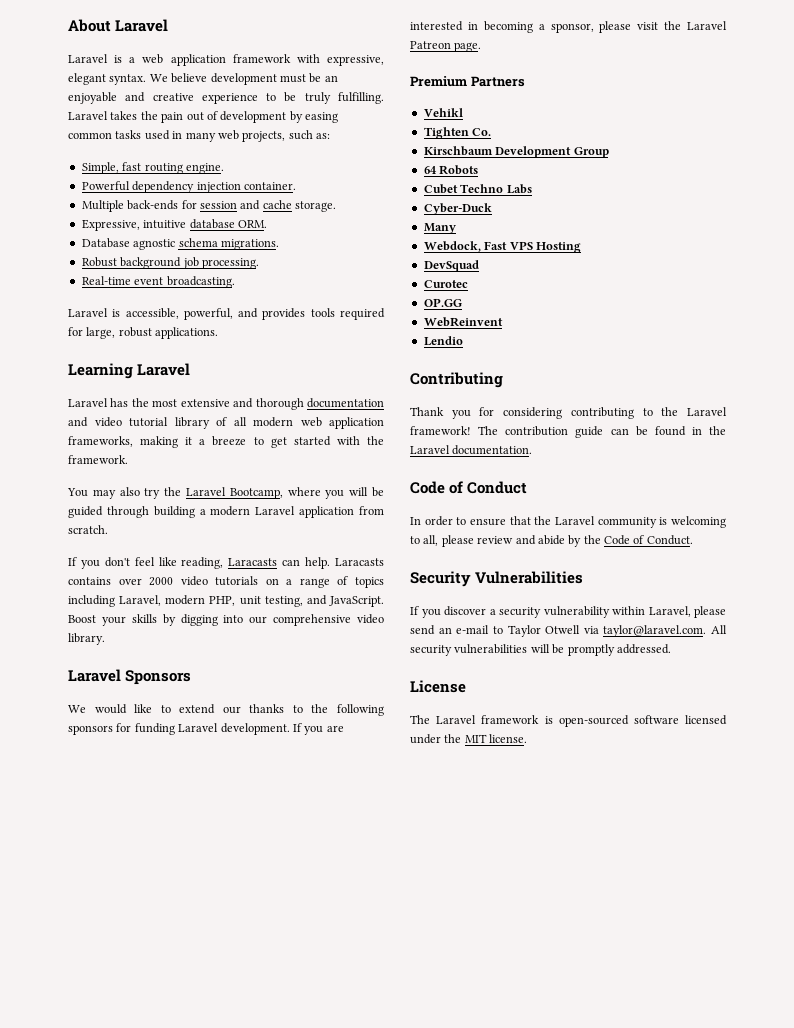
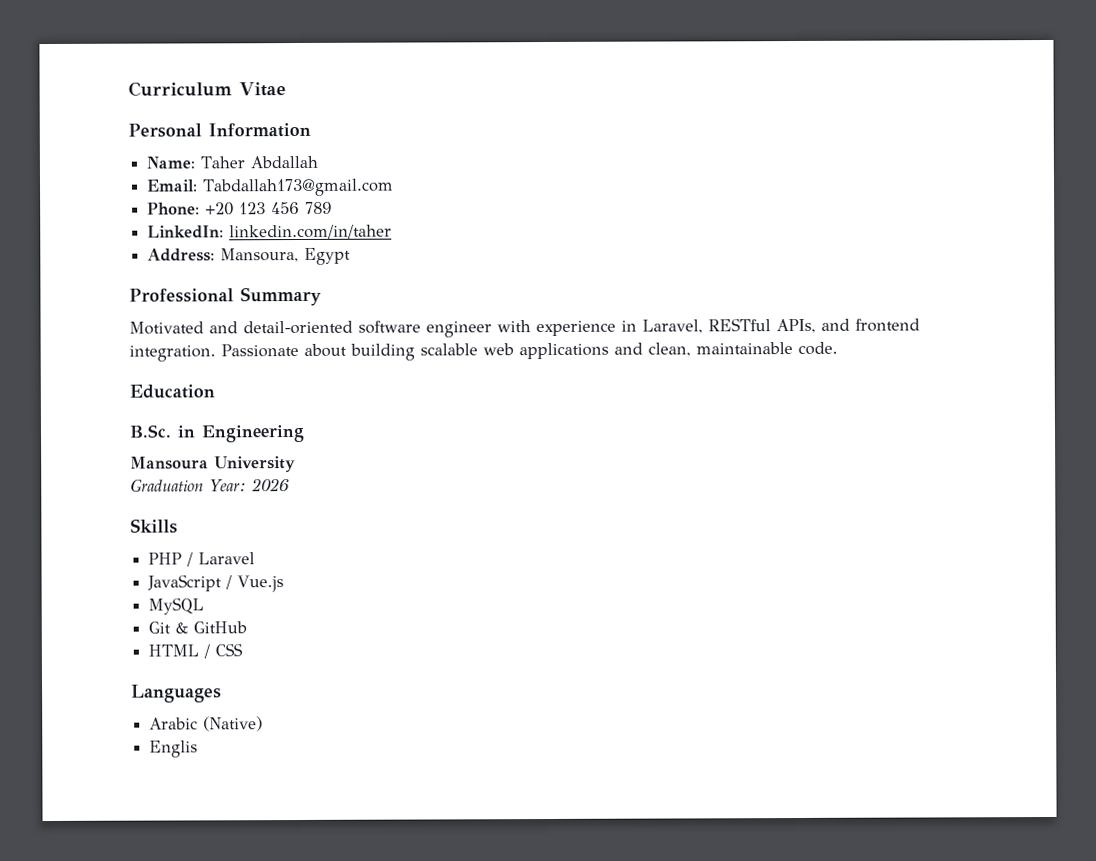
[68,19,169,32] [68,54,384,66] [68,73,338,85] [68,92,384,104] [68,111,338,123] [68,130,330,142] [81,162,224,174] [81,181,296,193] [81,200,336,212] [81,219,267,231] [81,238,279,250] [81,257,259,269] [81,276,235,288] [68,308,385,320] [68,327,219,339] [68,363,191,379] [68,398,384,410] [68,417,384,429] [68,436,384,448] [68,455,128,464] [67,487,385,499] [68,506,384,518] [68,525,108,534] [68,557,384,569] [68,576,384,588] [68,595,384,607] [68,614,384,626] [68,633,105,645] [68,669,192,685] [68,704,384,716] [68,723,344,735] [410,21,727,33] [410,41,482,52] [410,76,525,87] [423,108,463,117] [423,127,492,139] [423,146,609,158] [423,165,479,175] [423,184,532,194] [423,203,492,215] [423,223,456,234] [423,241,581,253] [423,260,479,272] [423,280,468,288] [423,298,462,307] [423,317,503,327] [423,336,463,346] [410,372,503,388] [410,407,727,419] [410,426,726,438] [410,445,533,455] [410,481,528,494] [410,516,726,528] [410,535,693,547] [410,571,584,587] [410,606,726,618] [410,625,727,637] [410,644,671,656] [410,680,466,693] [410,715,727,727] [410,734,528,744] About Laravel // Laravel is a web application framework with expressive, elegant syntax. We believe development must be an enjoyable and creative experience to be truly fulfilling. Laravel takes the pain out of development by easing common tasks used in many web projects, such as: // Simple, fast routing engine. // Powerful dependency injection container. // Multiple back-ends for session and cache storage. // Expressive, intuitive database ORM. // Database agnostic schema migrations. // Robust background job processing. // Real-time event broadcasting. // Laravel is accessible, powerful, and provides tools required for large, robust applications. // Learning Laravel // Laravel has the most extensive and thorough documentation and video tutorial library of all modern web application frameworks, making it a breeze to get started with the framework. // You may also try the Laravel Bootcamp, where you will be guided through building a modern Laravel application from scratch. // If you don't feel like reading, Laracasts can help. Laracasts contains over 2000 video tutorials on a range of topics including Laravel, modern PHP, unit testing, and JavaScript. Boost your skills by digging into our comprehensive video library. // Laravel Sponsors // We would like to extend our thanks to the following sponsors for funding Laravel development. If you are interested in becoming a sponsor, please visit the Laravel Patreon page. // Premium Partners // Vehikl // Tighten Co. // Kirschbaum Development Group // 64 Robots // Cubet Techno Labs // Cyber-Duck // Many // Webdock, Fast VPS Hosting // DevSquad // Curotec // OP.GG // WebReinvent // Lendio // Contributing // Thank you for considering contributing to the Laravel framework! The contribution guide can be found in the Laravel documentation. // Code of Conduct // In order to ensure that the Laravel community is welcoming to all, please review and abide by the Code of Conduct. // Security Vulnerabilities // If you discover a security vulnerability within Laravel, please send an e-mail to Taylor Otwell via taylor@laravel.com. All security vulnerabilities will be promptly addressed. // License // The Laravel framework is open-sourced software licensed under the MIT license. -> [128,81,286,97] [128,122,311,138] [146,155,319,169] [146,178,395,197] [147,201,333,216] [147,224,393,240] [147,247,352,265] [129,286,322,307] [129,318,920,338] [129,341,838,362] [129,384,215,399] [129,424,305,443] [130,456,296,473] [130,478,290,492] [130,518,178,534] [148,552,256,567] [147,574,285,593] [148,597,205,615] [148,621,248,634] [148,643,244,659] [131,684,222,703] [149,716,264,732] [149,740,199,758] Curriculum Vitae // Personal Information // Name: Taher Abdallah // Email: Tabdallah173@gmail.com // Phone: +20 123 456 789 // LinkedIn: linkedin.com/in/taher // Address: Mansoura, Egypt // Professional Summary // Motivated and detail-oriented software engineer with experience in Laravel, RESTful APIs, and frontend integration. Passionate about building scalable web applications and clean, maintainable code. // Education // B.Sc. in Engineering // Mansoura University // Graduation Year: 2026 // Skills // PHP / Laravel // JavaScript / Vue.js // MySQL // Git & GitHub // HTML / CSS // Languages // Arabic (Native) // Englis

